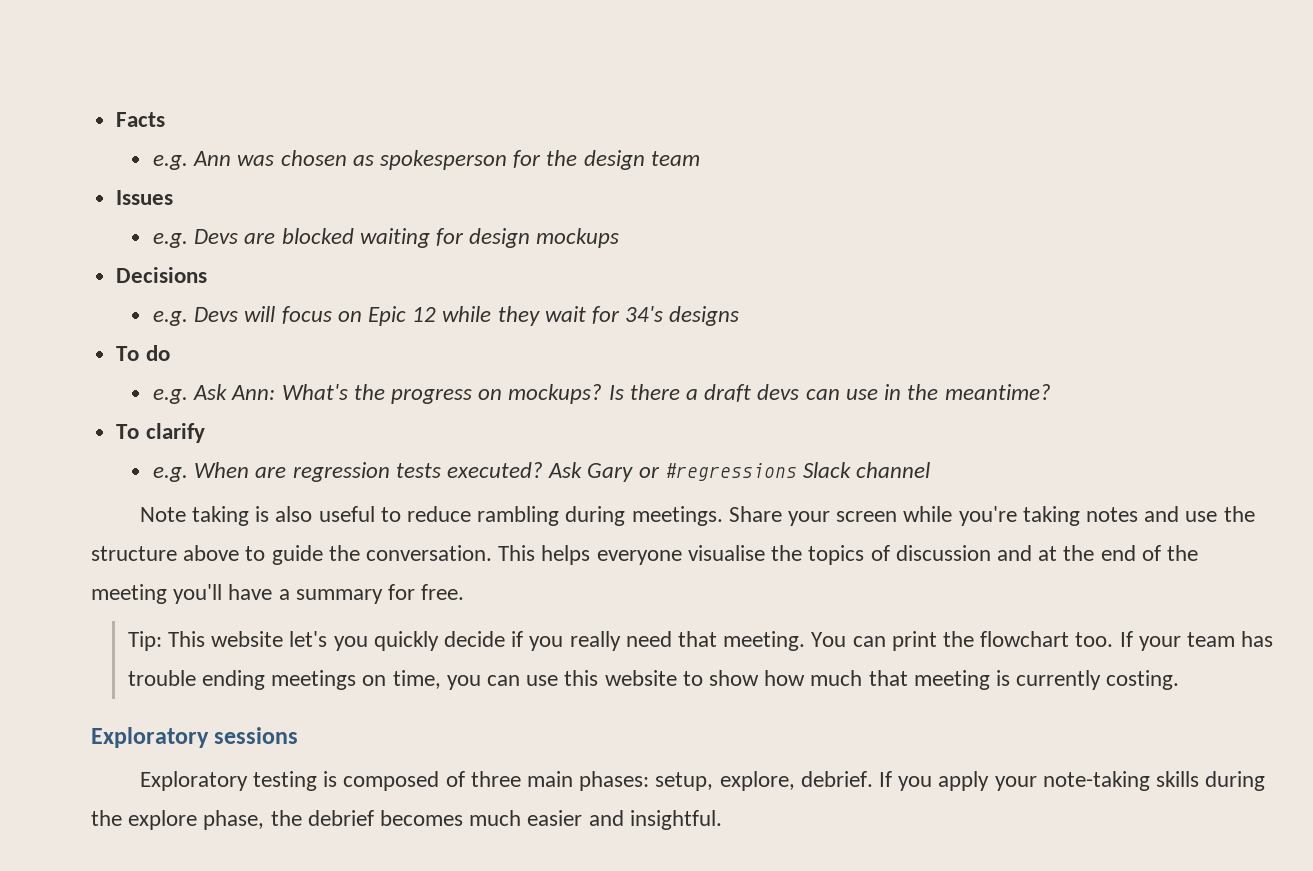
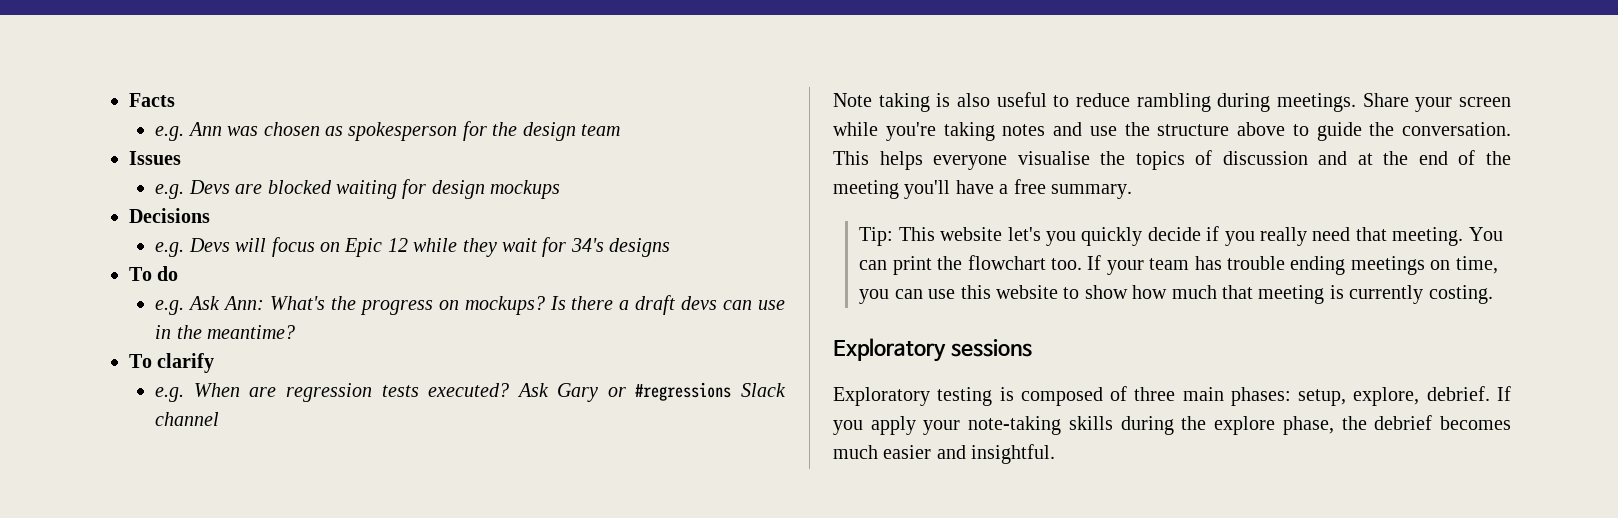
[295,584,465,604] summary for free. -> [1013,179,1132,199] free summary.

